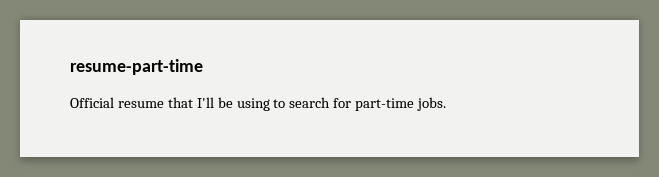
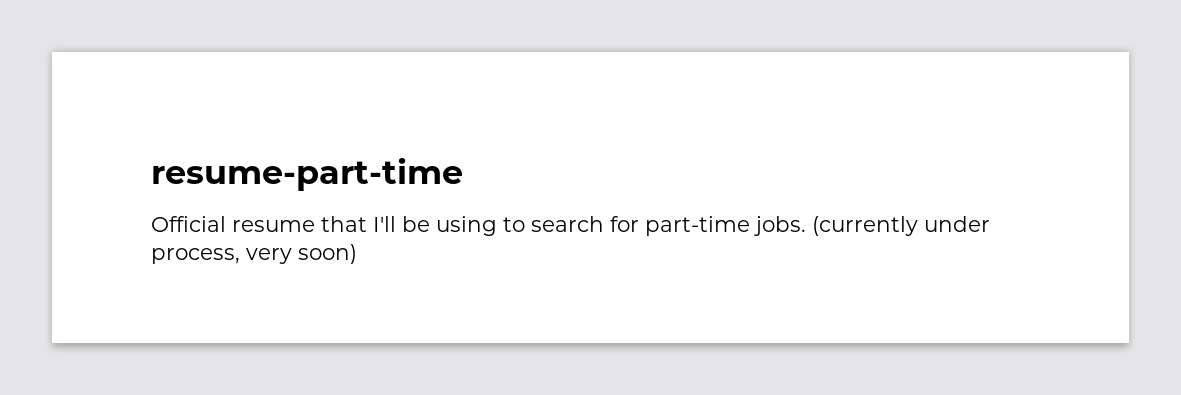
(447, 104) none -> [812,216,990,236] [151,244,357,264] (currently under process, very soon)

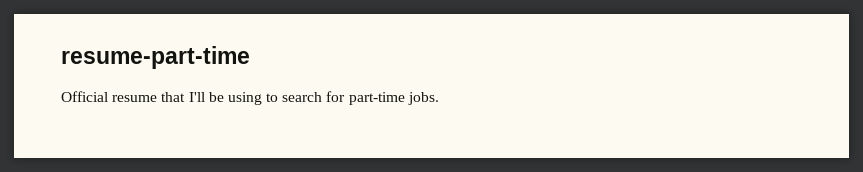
[812,216,990,236] [151,244,357,264] (currently under process, very soon) -> (439, 98) none

